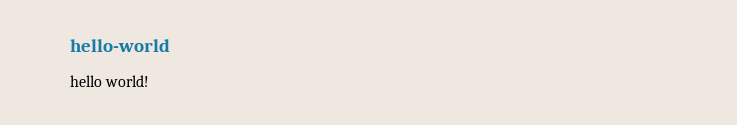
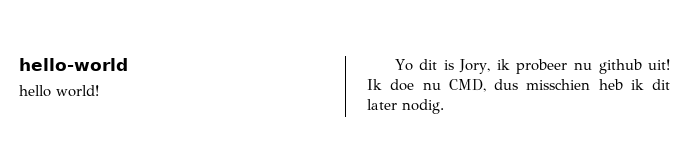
(150, 81) none -> [394,59,670,74] [367,79,670,92] [367,99,444,114] // Yo dit is Jory, ik probeer nu github uit! Ik doe nu CMD, dus misschien heb ik dit later nodig.

